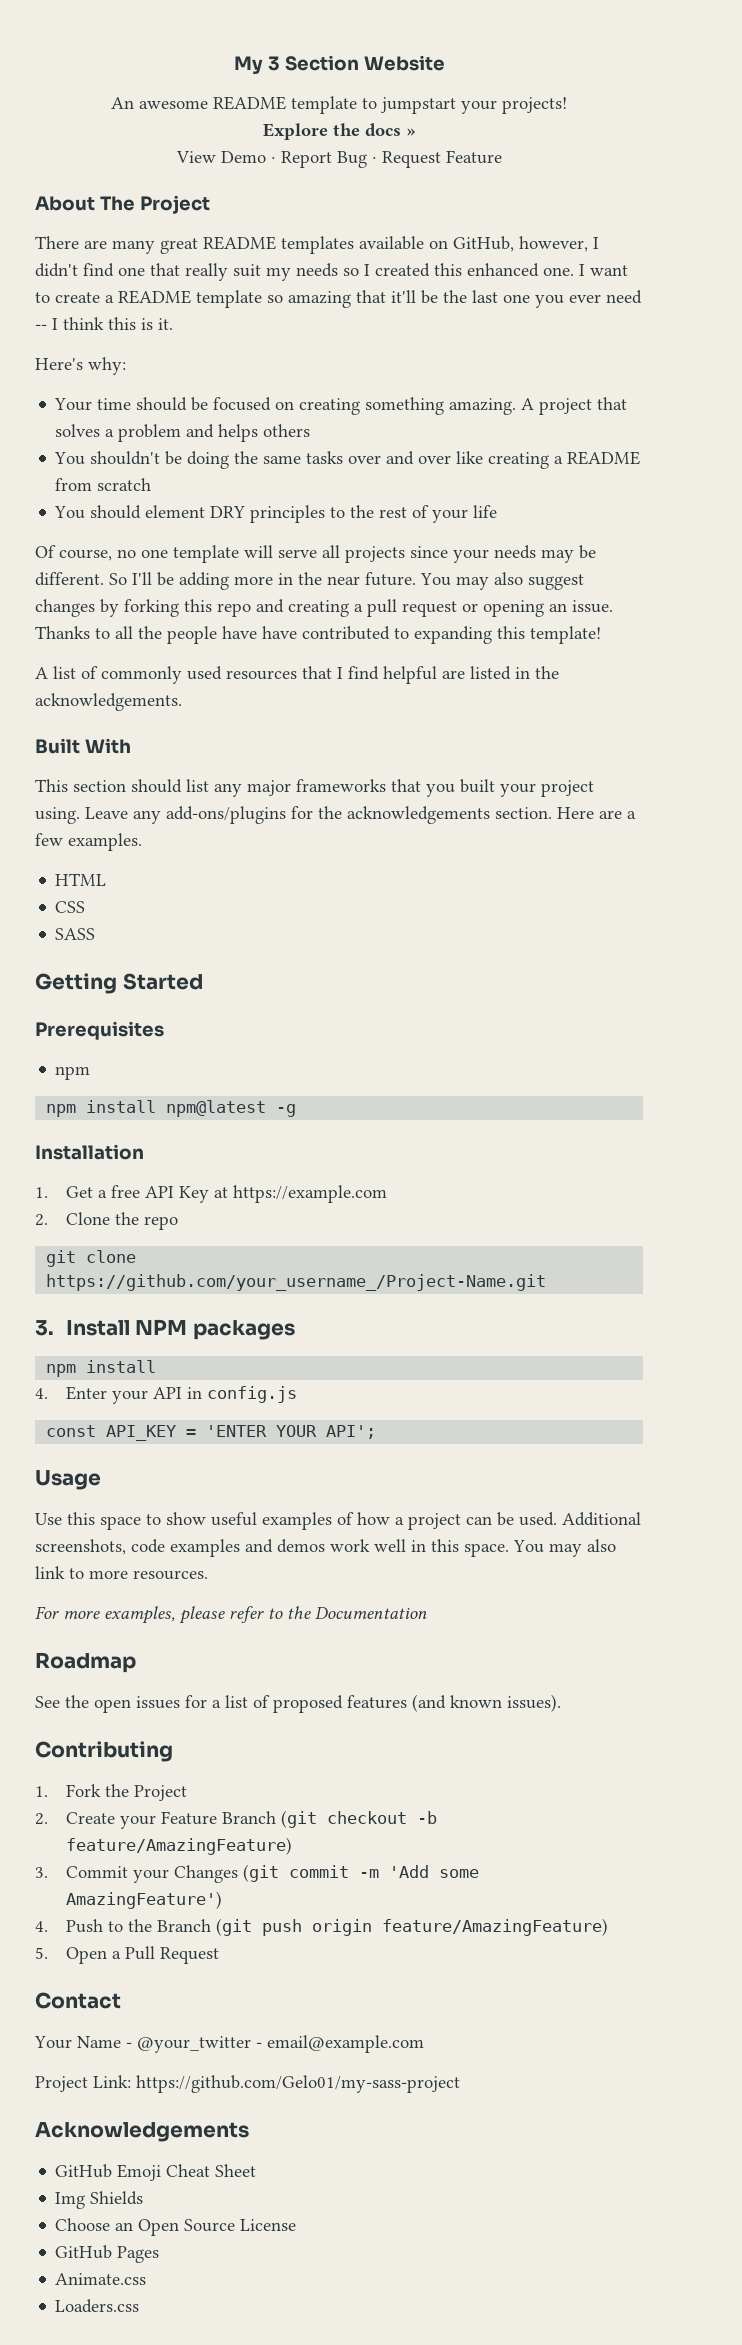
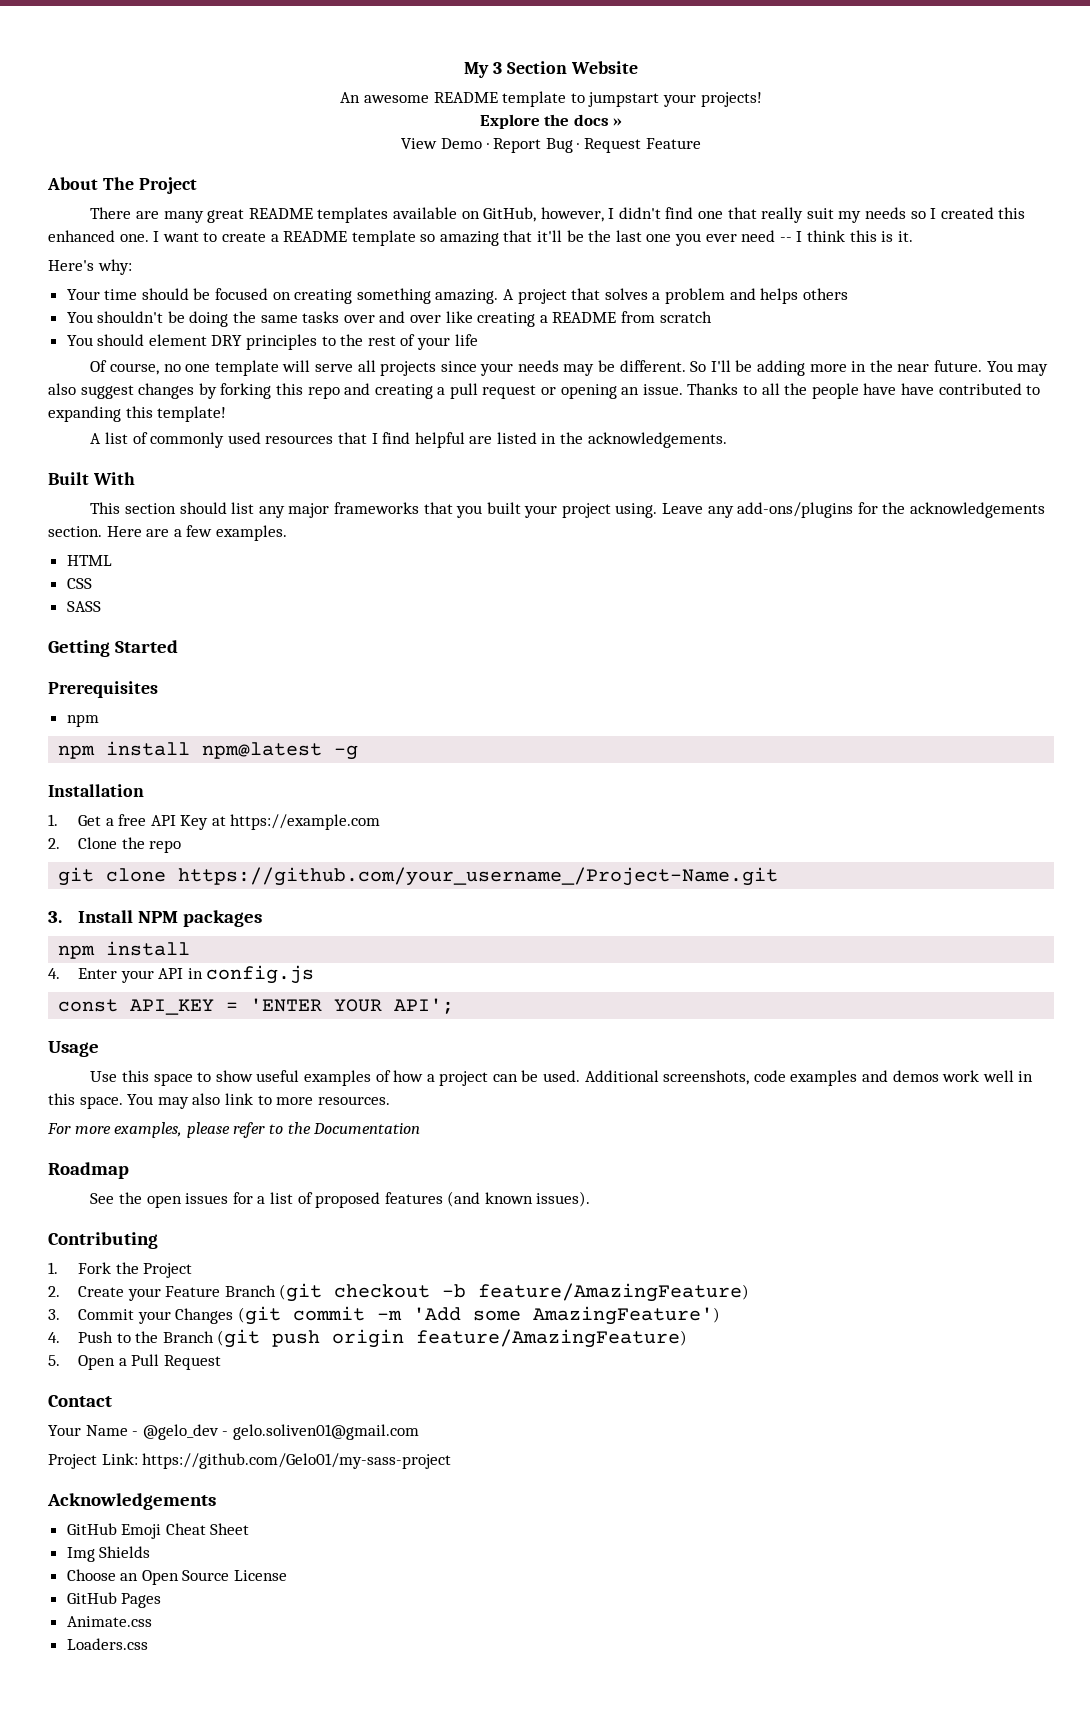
[137,2035,424,2053] @your_twitter - email@example.com -> [142,1424,419,1440] @gelo_dev - gelo.soliven01@gmail.com

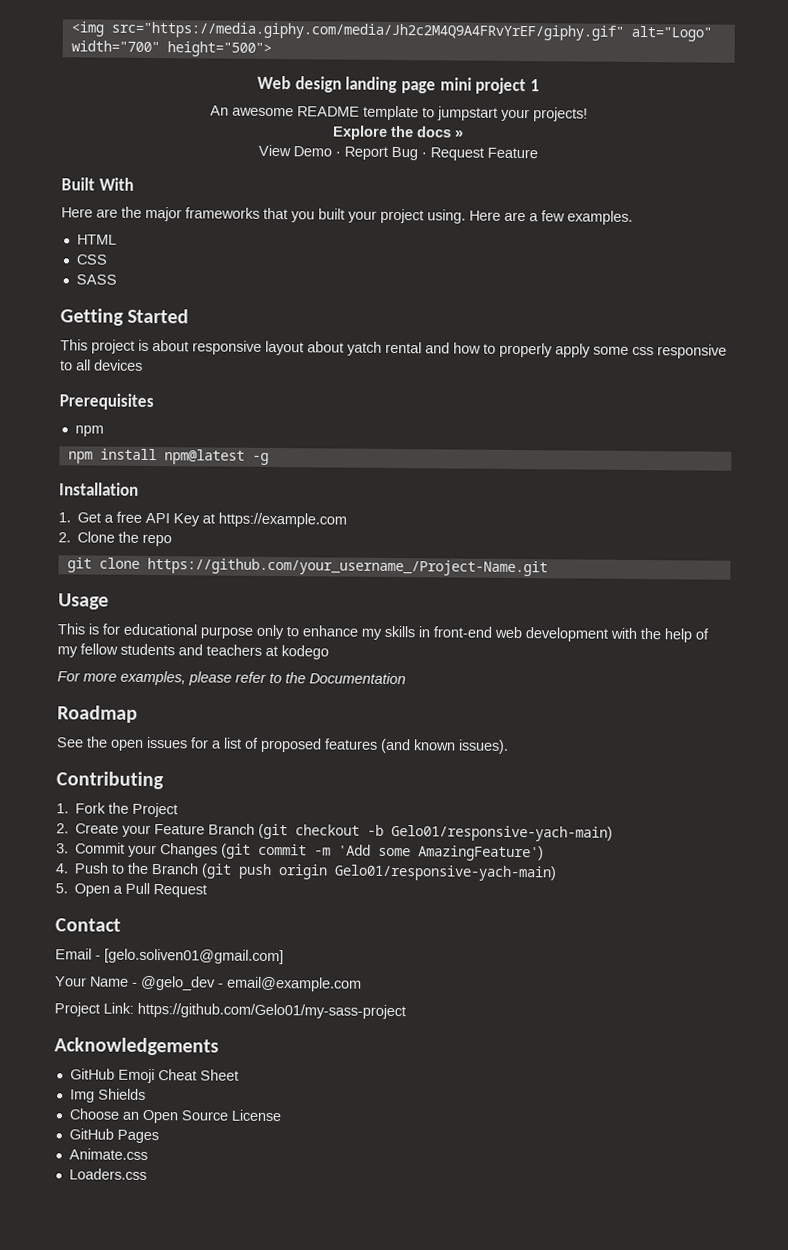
[464,61,638,78] My 3 Section Website -> [70,21,712,42] [70,40,272,57] [257,75,540,95] <img src="https://media.giphy.com/media/Jh2c2M4Q9A4FRvYrEF/giphy.gif" alt="Logo" width="700" height="500"> // Web design landing page mini project 1
[47,177,197,194] [90,207,1026,223] [48,230,913,246] [48,259,132,275] [66,288,848,304] [66,311,712,327] [66,334,478,350] [90,360,1049,376] [48,383,1041,399] [48,406,227,422] [90,432,727,448] [48,472,135,485] [90,502,285,518] About The Project // There are many great README templates available on GitHub, however, I didn't find one that really suit my needs so I created this enhanced one. I want to create a README template so amazing that it'll be the last one you ever need -- I think this is it. // Here's why: // Your time should be focused on creating something amazing. A project that solves a problem and helps others // You shouldn't be doing the same tasks over and over like creating a README from scratch // You should element DRY principles to the rest of your life // Of course, no one template will serve all projects since your needs may be different. So I'll be adding more in the near future. You may also suggest changes by forking this repo and creating a pull request or opening an issue. Thanks to all the people have have contributed to expanding this template! // A list of commonly used resources that I find helpful are listed in the acknowledgements. // Built With // This section should list any -> [61,177,134,191] [61,206,142,218] Built With // Here are the
[662,502,1046,518] [48,526,102,537] Leave any add-ons/plugins for the acknowledgements section. -> (466, 216) none
(178, 646) none -> [60,339,727,359] [60,359,143,371] // This project is about responsive layout about yatch rental and how to properly apply some css responsive to all devices
[48,910,262,927] [58,941,191,959] [48,965,315,984] [58,998,455,1015] [48,1041,99,1057] [90,1070,1034,1086] [48,1093,390,1109] 3. Install NPM packages // npm install // 4. Enter your API in config.js // const API_KEY = 'ENTER YOUR API'; // Usage // Use this space to show useful examples of how a project can be used. Additional screenshots, code examples and demos work well in this space. You may also link to more resources. -> [58,593,109,610] [57,623,709,643] [57,643,329,660] Usage // This is for educational purpose only to enhance my skills in front-end web development with the help of my fellow students and teachers at kodego
[478,1283,750,1302] feature/AmazingFeature) -> [391,824,614,842] Gelo01/responsive-yach-main)
[416,1329,688,1348] feature/AmazingFeature) -> [334,864,558,882] Gelo01/responsive-yach-main)
(112, 1401) none -> [55,948,284,965] // Email - [gelo.soliven01@gmail.com]
[232,1424,419,1440] gelo.soliven01@gmail.com -> [226,976,362,992] email@example.com

